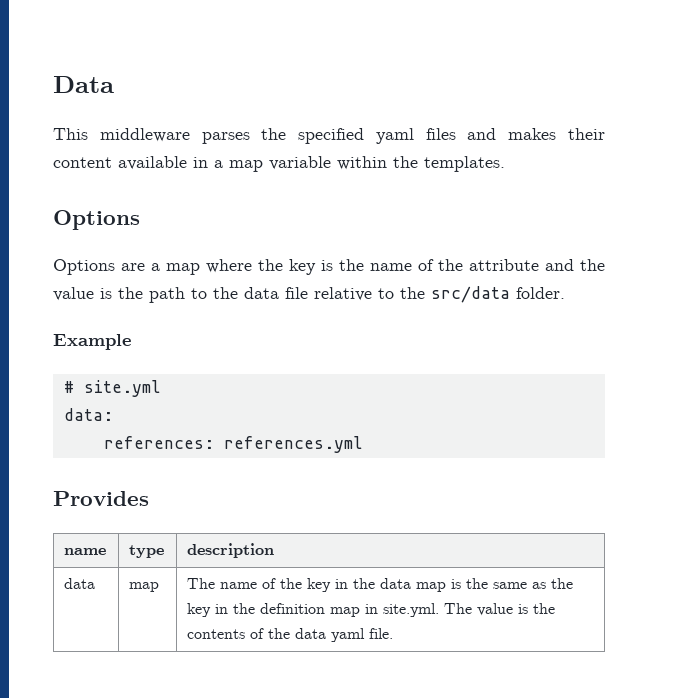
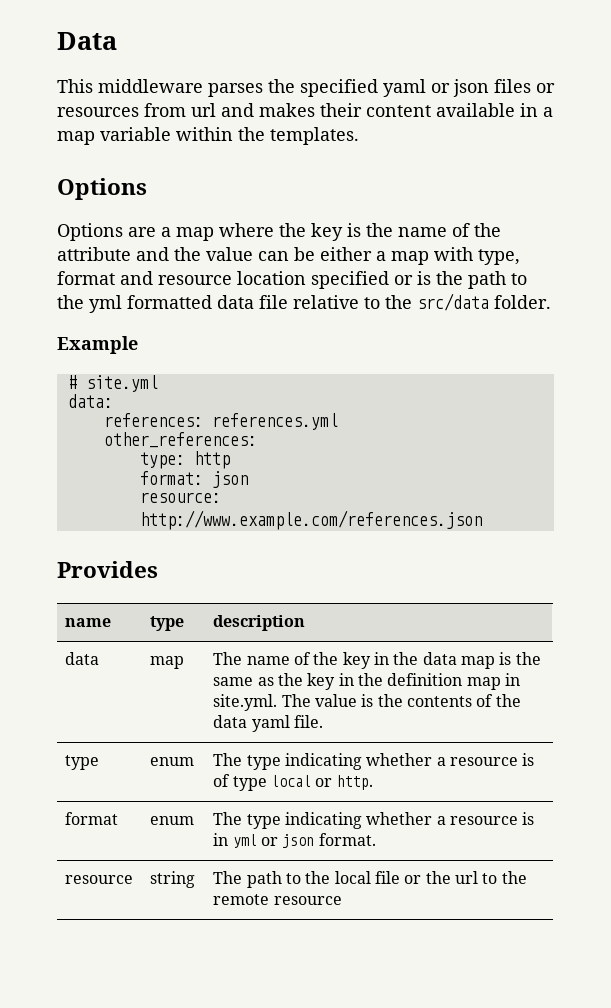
[425,128,456,140] files -> [431,79,555,97] [57,103,216,117] or json files or resources from url
(94, 294) none -> [258,247,520,265] [57,271,413,289] can be either a map with type, format and resource location specified or
(238, 293) none -> [89,295,212,313] yml formatted
(363, 444) none -> [103,432,257,448] [139,451,230,469] [139,471,248,488] [139,492,221,503] [139,510,482,530] // other_references: // type: http // format: json // resource: http://www.example.com/references.json
(394, 633) none -> [65,755,100,770] [150,757,195,766] [213,753,535,770] [213,774,373,791] [65,812,119,825] [150,816,195,825] [213,812,535,829] [213,833,376,848] [65,875,134,884] [150,871,196,888] [213,871,527,888] [213,894,342,905] // type | enum | The type indicating whether a resource is of type local or http. // format | enum | The type indicating whether a resource is in yml or json format. // resource | string | The path to the local file or the url to the remote resource

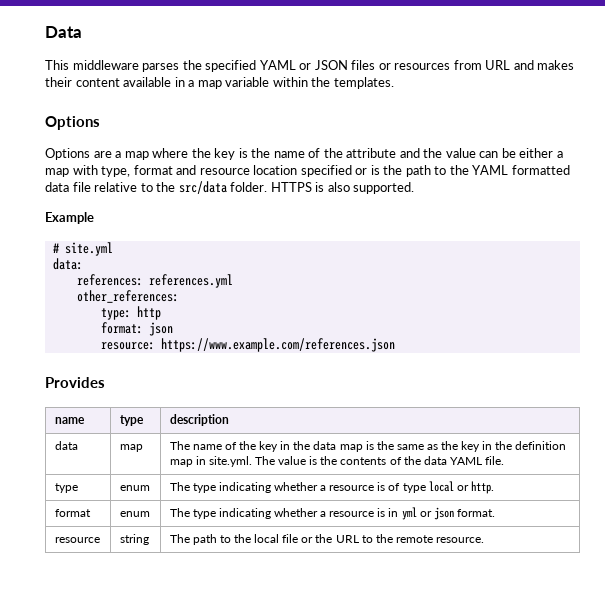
[383,79,489,97] yaml or json -> [259,60,348,70] YAML or JSON
[191,103,216,117] url -> [485,60,511,70] URL
[89,295,122,313] yml -> [472,165,509,175] YAML
(551, 302) none -> [270,182,415,194] HTTPS is also supported.
[139,510,482,530] http://www.example.com/references.json -> [160,338,395,352] https://www.example.com/references.json
[251,715,290,732] yaml -> [449,457,482,465] YAML
[454,871,478,884] url -> [335,535,359,543] URL
[273,896,342,905] resource -> [435,537,484,543] resource.

